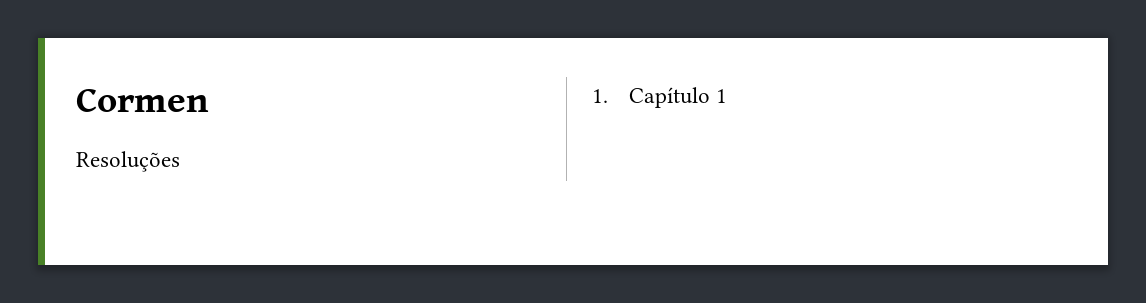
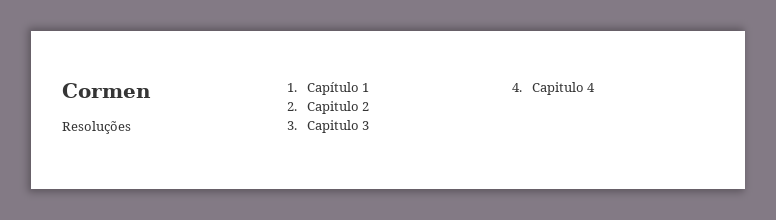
(727, 96) none -> [287,101,370,114] [287,120,370,133] [512,82,596,95] // 2. Capitulo 2 // 3. Capitulo 3 // 4. Capitulo 4

